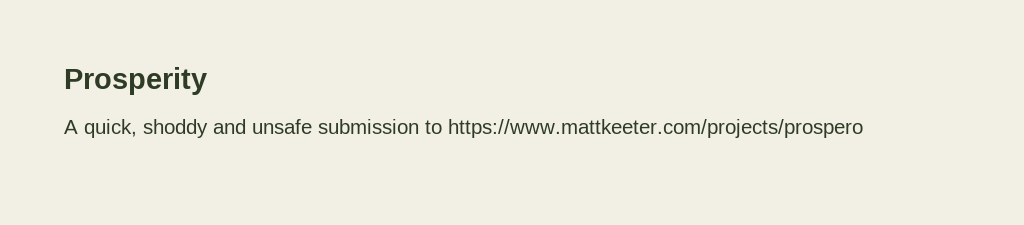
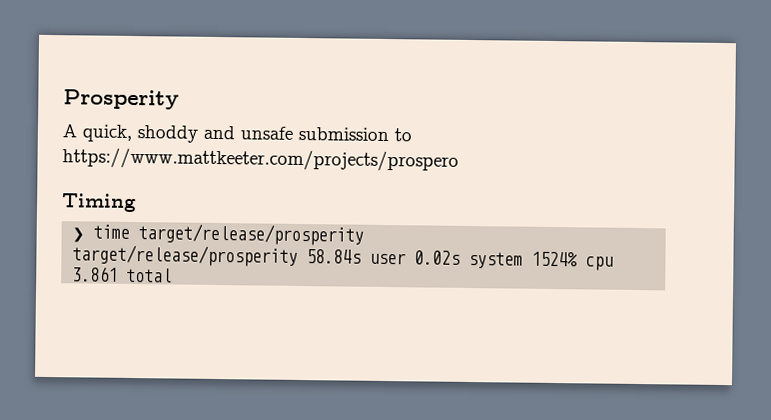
(863, 128) none -> [61,193,137,213] [72,223,365,246] [72,244,614,271] [72,266,173,283] // Timing // ❯ time target/release/prosperity // target/release/prosperity 58.84s user 0.02s system 1524% cpu 3.861 total

